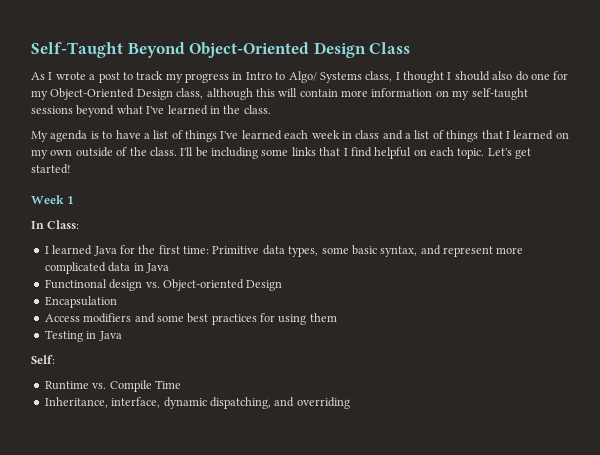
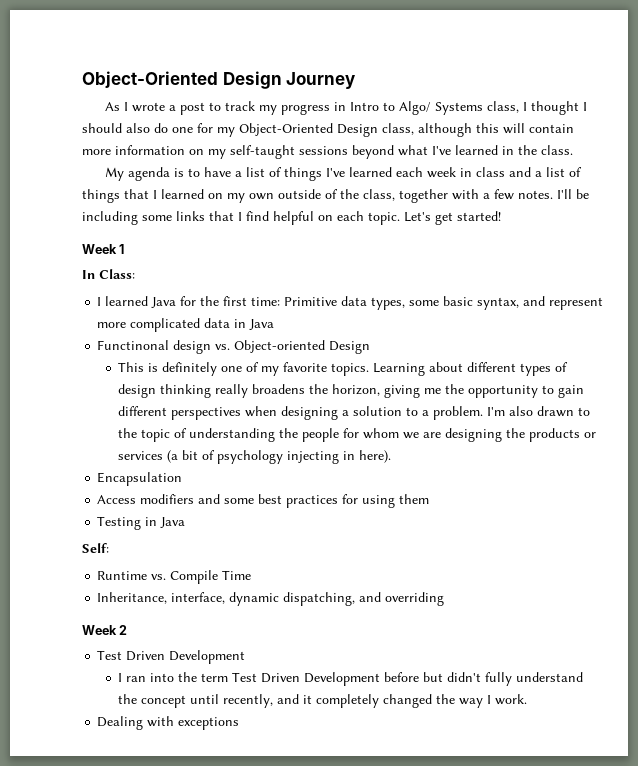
[31,42,411,58] Self-Taught Beyond Object-Oriented Design Class -> [82,71,356,89] Object-Oriented Design Journey
[149,147,177,156] class. -> [363,189,553,203] class, together with a few notes.
(283, 285) none -> [118,362,569,376] [118,384,585,398] [118,406,591,420] [118,428,597,442] [118,450,392,464] // This is definitely one of my favorite topics. Learning about different types of design thinking really broadens the horizon, giving me the opportunity to gain different perspectives when designing a solution to a problem. I'm also drawn to the topic of understanding the people for whom we are designing the products or services (a bit of psychology injecting in here).
(350, 403) none -> [82,625,128,635] [97,650,246,664] [118,672,584,686] [118,694,528,708] [97,716,240,730] // Week 2 // Test Driven Development // I ran into the term Test Driven Development before but didn't fully understand the concept until recently, and it completely changed the way I work. // Dealing with exceptions

